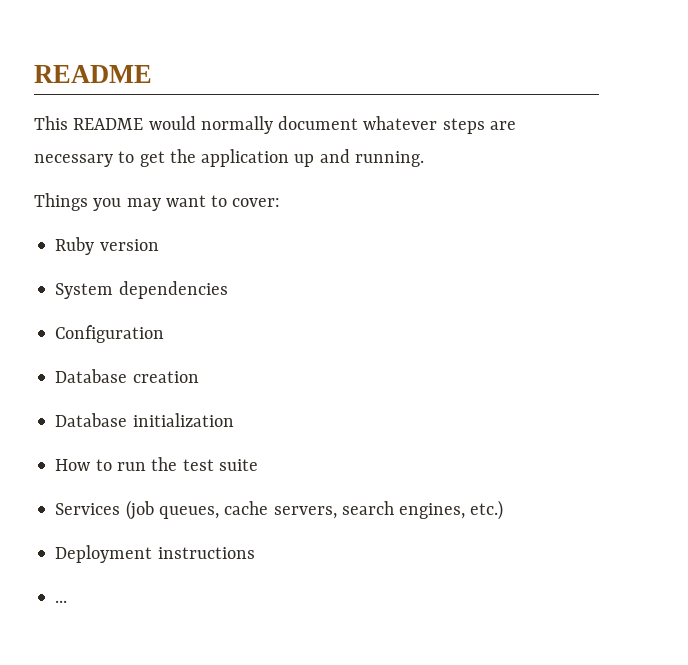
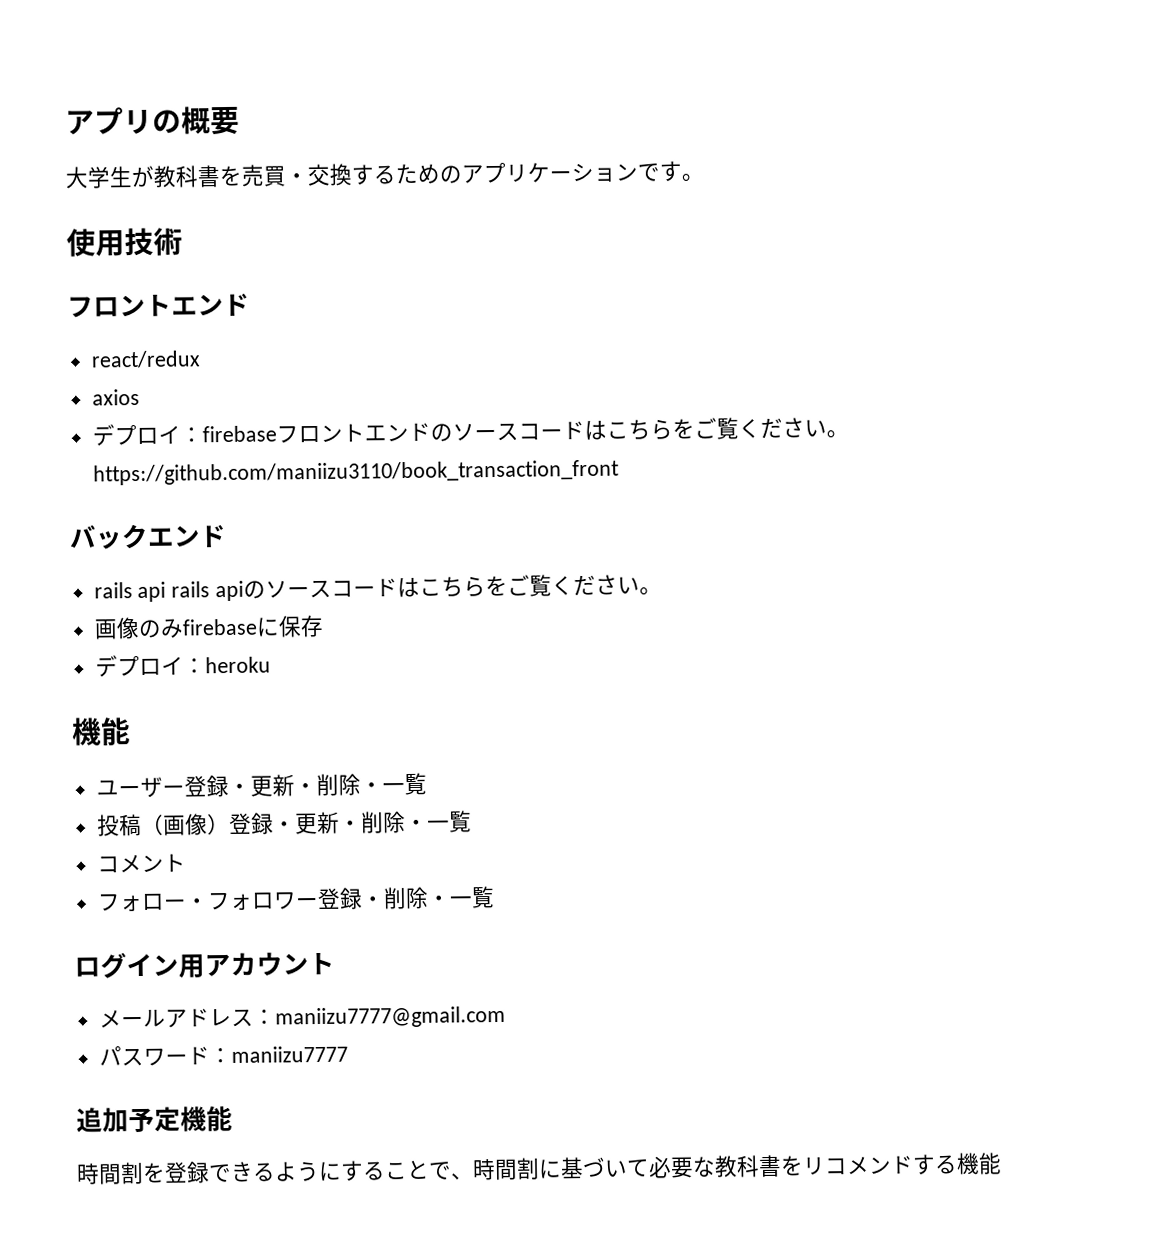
[34,65,152,83] [34,116,516,134] [34,149,424,167] [34,193,281,211] [55,237,159,255] [55,281,228,299] [55,325,165,343] [55,369,199,383] [55,413,234,427] [55,457,258,471] [55,500,504,520] [55,545,255,563] [55,600,68,603] README // This README would normally document whatever steps are necessary to get the application up and running. // Things you may want to cover: // Ruby version // System dependencies // Configuration // Database creation // Database initialization // How to run the test suite // Services (job queues, cache servers, search engines, etc.) // Deployment instructions // ... -> [65,106,240,135] [65,160,704,189] [66,227,183,257] [67,293,250,318] [90,350,201,369] [91,388,140,406] [91,417,849,447] [92,459,619,486] [69,523,227,550] [93,574,663,603] [93,614,324,640] [94,655,271,678] [71,717,131,746] [95,772,427,798] [96,810,472,837] [96,853,186,874] [96,886,495,912] [74,952,335,979] [98,1005,506,1029] [98,1045,348,1067] [76,1105,233,1133] [76,1152,1002,1185] アプリの概要 // 大学生が教科書を売買・交換するためのアプリケーションです。 // 使用技術 // フロントエンド // react/redux // axios // デプロイ：firebaseフロントエンドのソースコードはこちらをご覧ください。https://github.com/maniizu3110/book_transaction_front // バックエンド // rails api rails apiのソースコードはこちらをご覧ください。 // 画像のみfirebaseに保存 // デプロイ：heroku // 機能 // ユーザー登録・更新・削除・一覧 // 投稿（画像）登録・更新・削除・一覧 // コメント // フォロー・フォロワー登録・削除・一覧 // ログイン用アカウント // メールアドレス：maniizu7777@gmail.com // パスワード：maniizu7777 // 追加予定機能 // 時間割を登録できるようにすることで、時間割に基づいて必要な教科書をリコメンドする機能

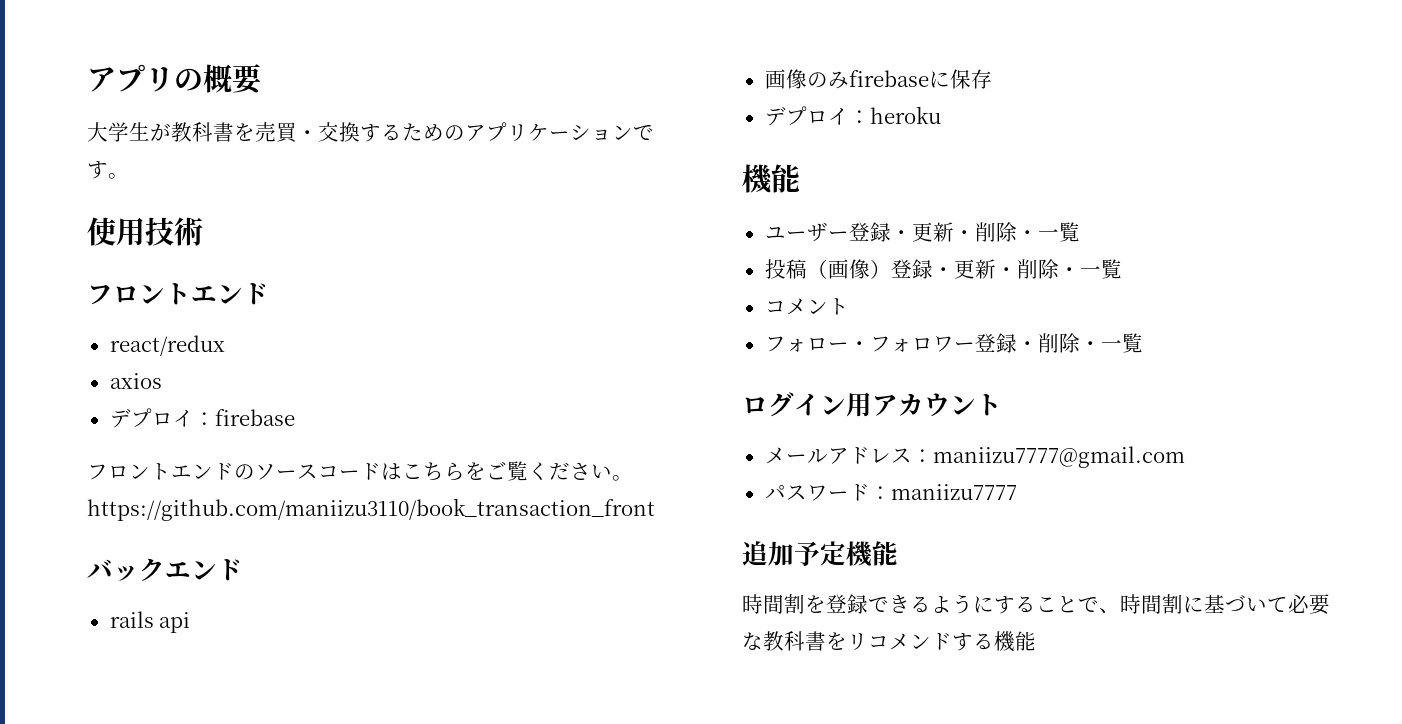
(277, 434) none -> (295, 417) //
[171,574,663,602] rails apiのソースコードはこちらをご覧ください。 -> (191, 622) none

